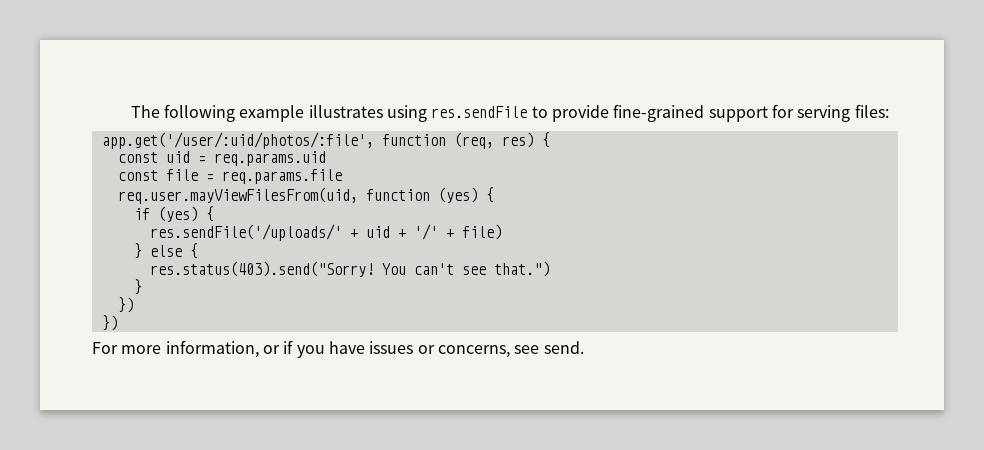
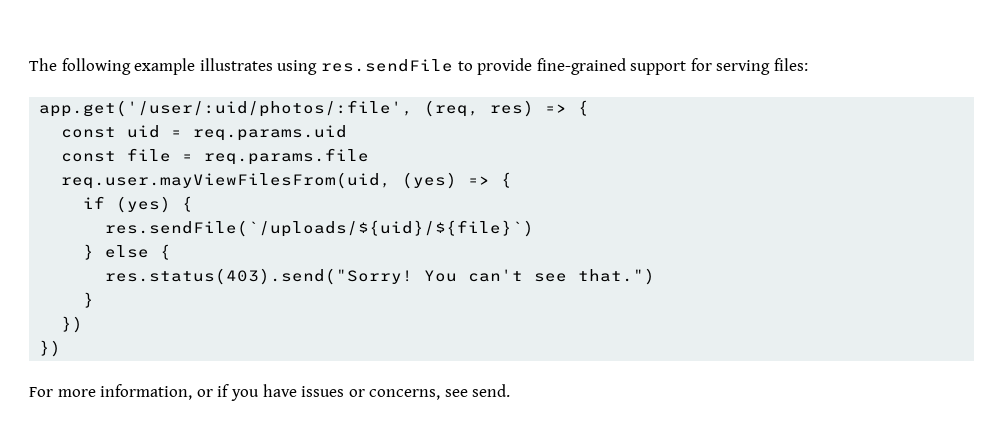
[381,134,446,146] function -> (414, 108) none
(534, 140) none -> [545,104,568,113] =>
[365,187,478,203] function (yes) -> [402,172,491,189] (yes) =>
[149,224,502,241] res.sendFile('/uploads/' + uid + '/' + file) -> [105,220,535,237] res.sendFile(`/uploads/${uid}/${file}`)

